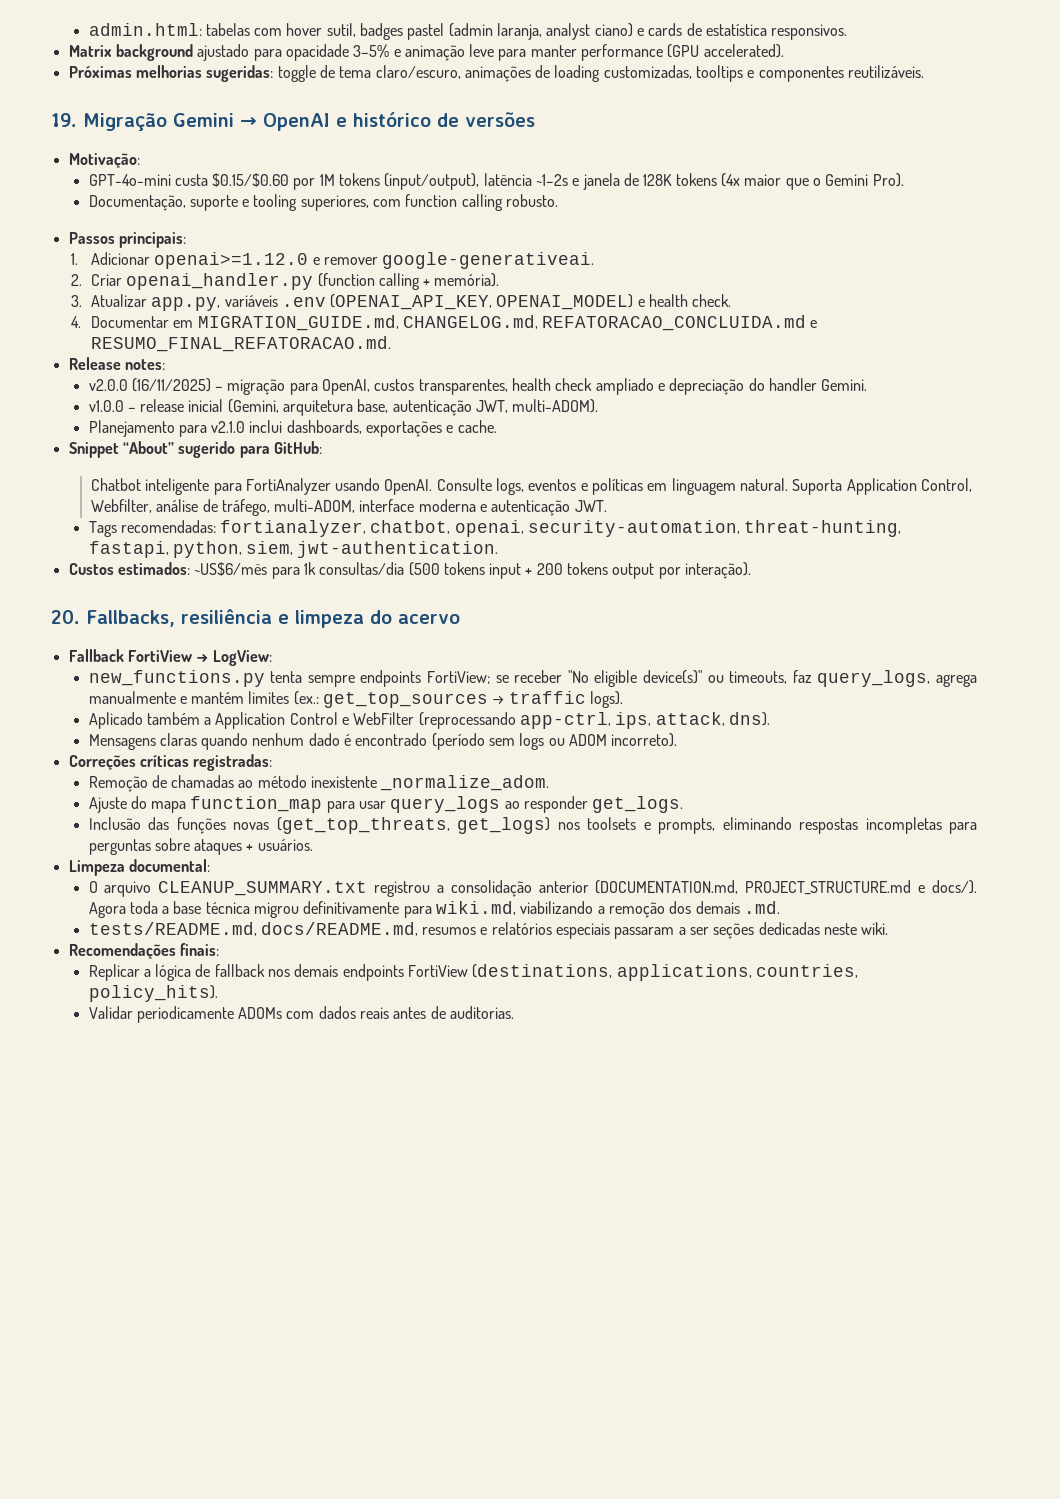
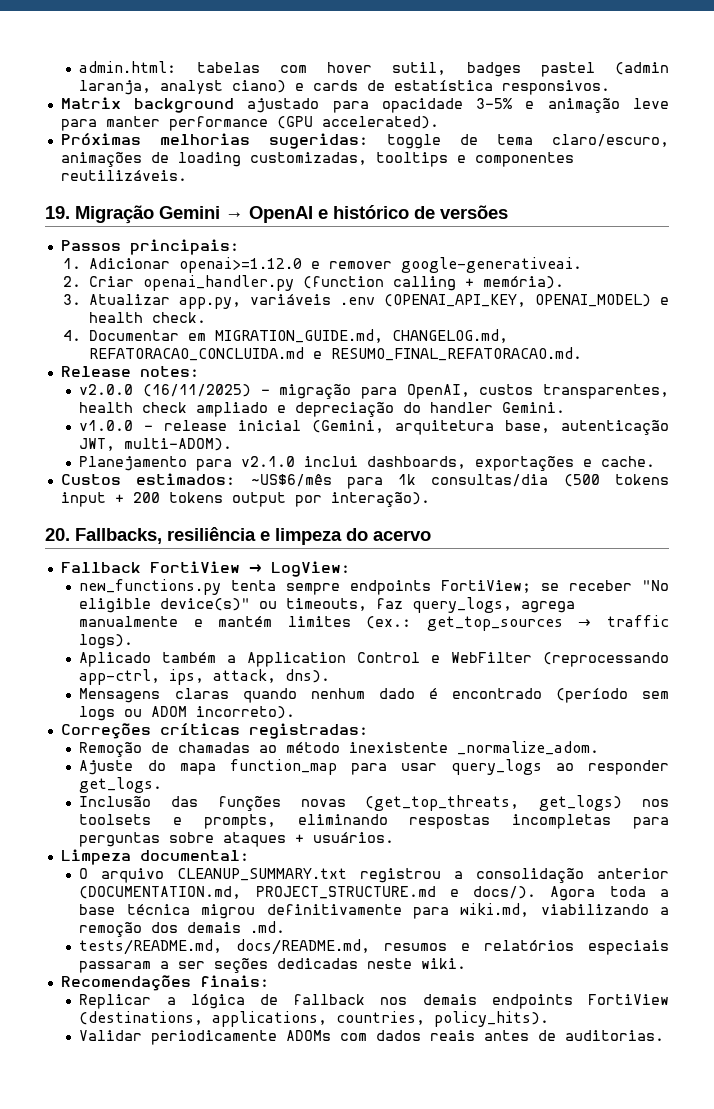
[68,153,140,169] [88,173,904,190] [88,194,559,211] // Motivação: // GPT-4o-mini custa $0.15/$0.60 por 1M tokens (input/output), latência ~1–2s e janela de 128K tokens (4x maior que o Gemini Pro). // Documentação, suporte e tooling superiores, com function calling robusto. -> (508, 212) none
[68,441,322,458] [90,478,972,495] [90,499,607,516] [88,520,902,537] [88,541,499,558] // Snippet “About” sugerido para GitHub: // Chatbot inteligente para FortiAnalyzer usando OpenAI. Consulte logs, eventos e políticas em linguagem natural. Suporta Application Control, Webfilter, análise de tráfego, multi-ADOM, interface moderna e autenticação JWT. // Tags recomendadas: fortianalyzer, chatbot, openai, security-automation, threat-hunting, fastapi, python, siem, jwt-authentication. -> (656, 461) none

